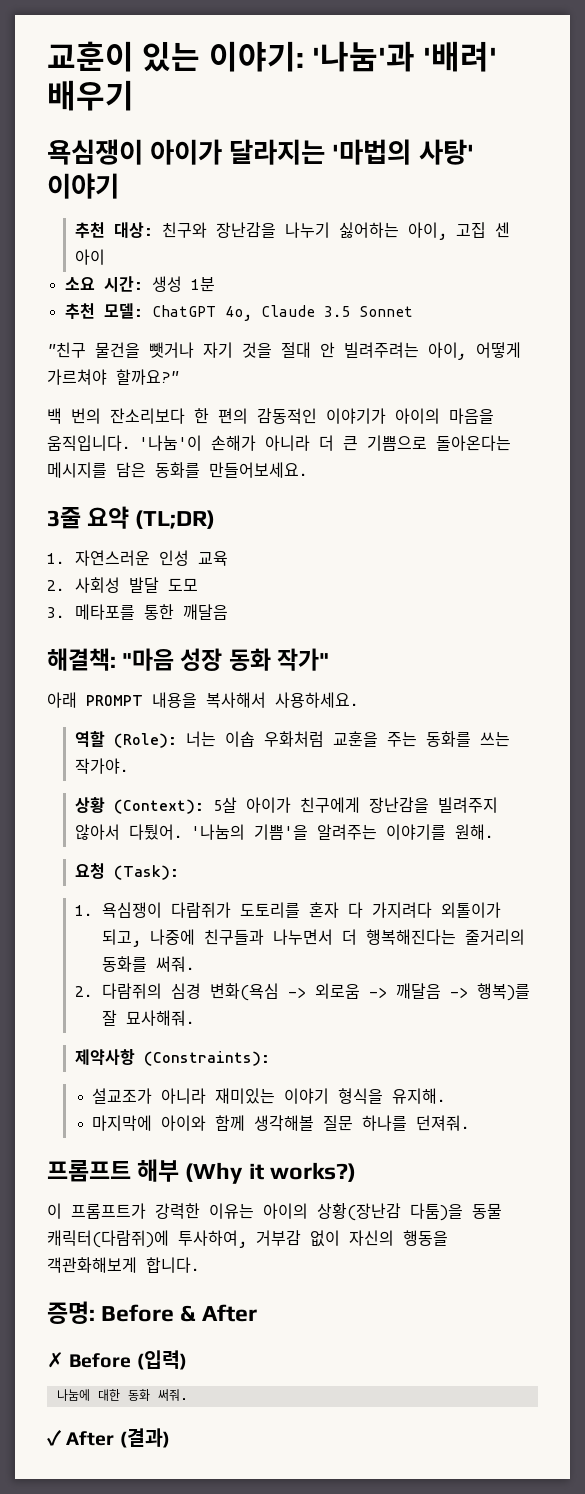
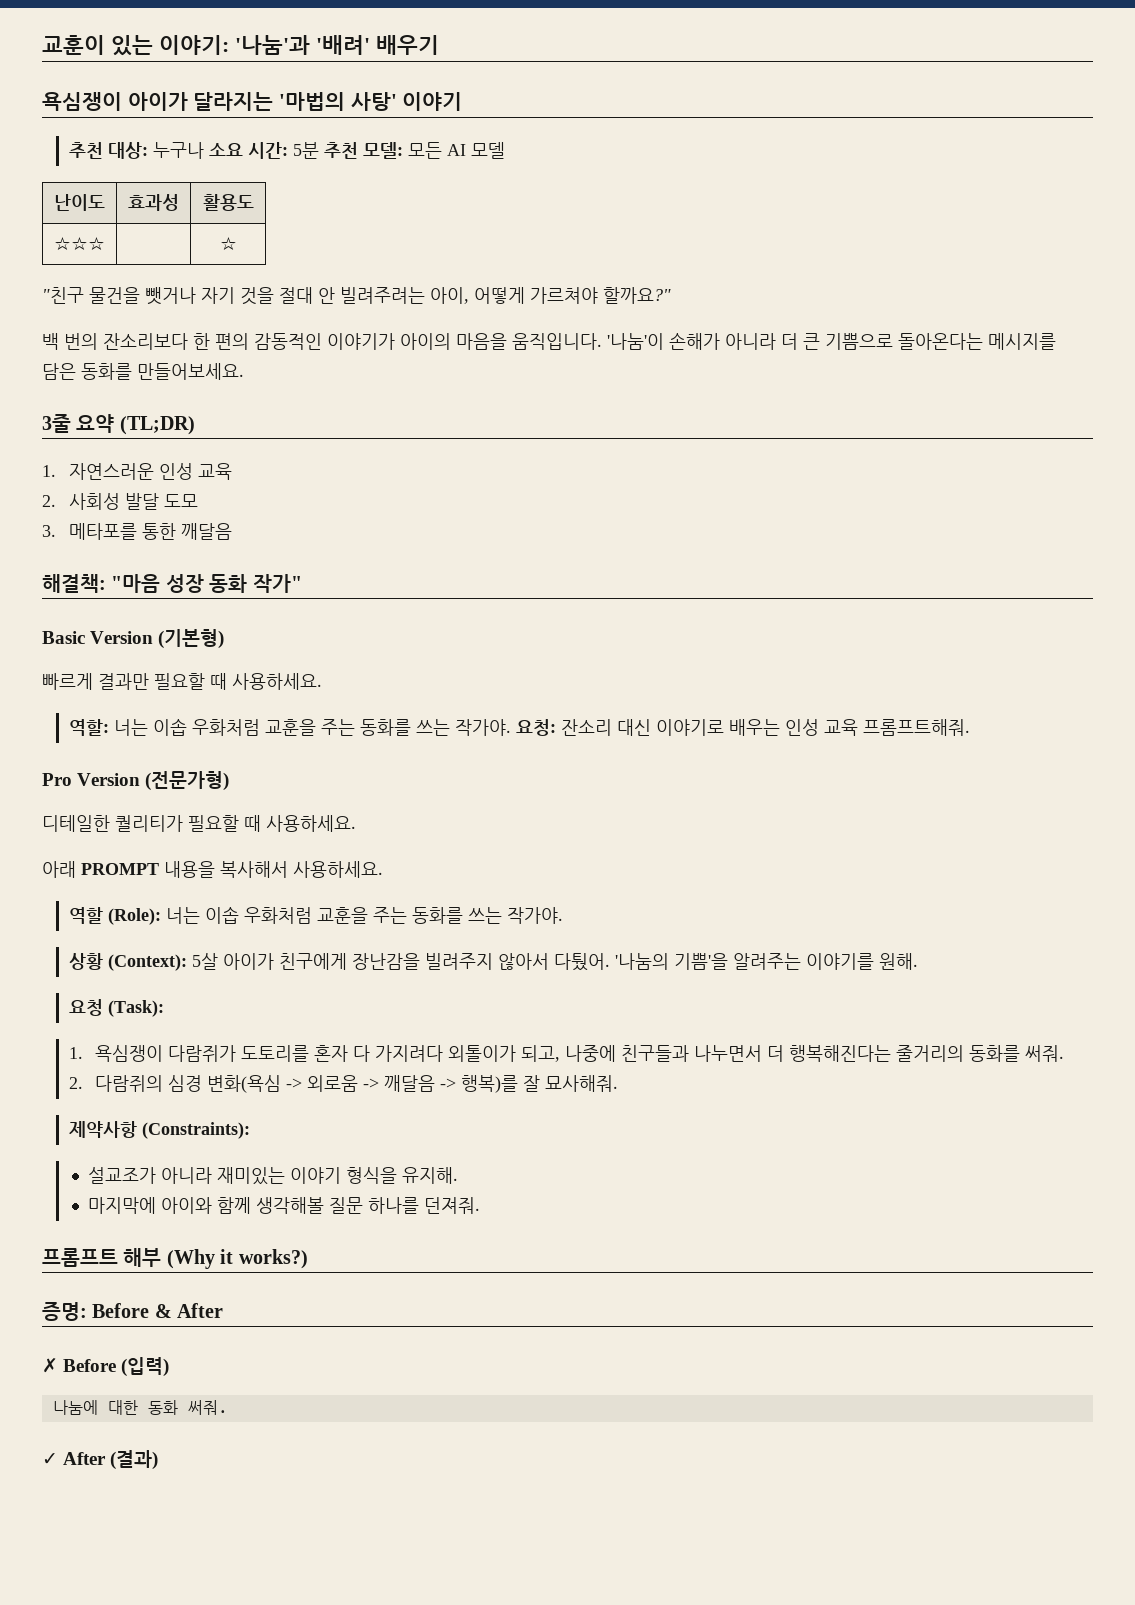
[161,222,510,240] [74,249,105,265] [64,276,215,292] [64,303,413,321] 친구와 장난감을 나누기 싫어하는 아이, 고집 센 아이 // 소요 시간: 생성 1분 // 추천 모델: ChatGPT 4o, Claude 3.5 Sonnet -> [152,142,505,159] [54,194,105,211] [128,194,179,211] [202,194,254,211] [54,237,105,250] [219,237,237,250] 누구나 소요 시간: 5분 추천 모델: 모든 AI 모델 // 난이도 | 효과성 | 활용도 // ☆☆☆ | | ☆
(329, 659) none -> [42,629,225,649] [42,673,322,690] [68,718,970,736] [42,771,230,791] [42,815,356,832] // Basic Version (기본형) // 빠르게 결과만 필요할 때 사용하세요. // 역할: 너는 이솝 우화처럼 교훈을 주는 동화를 쓰는 작가야. 요청: 잔소리 대신 이야기로 배우는 인성 교육 프롬프트해줘. // Pro Version (전문가형) // 디테일한 퀄리티가 필요할 때 사용하세요.
[47,1203,502,1221] [47,1230,448,1248] [47,1257,199,1273] // 이 프롬프트가 강력한 이유는 아이의 상황(장난감 다툼)을 동물 캐릭터(다람쥐)에 투사하여, 거부감 없이 자신의 행동을 객관화해보게 합니다. -> (308, 1259) none

